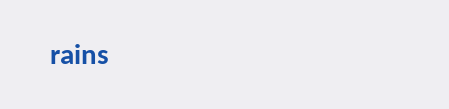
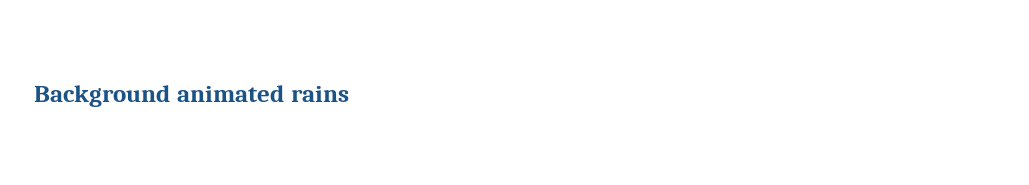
(50, 54) none -> [34,85,284,107] Background animated

